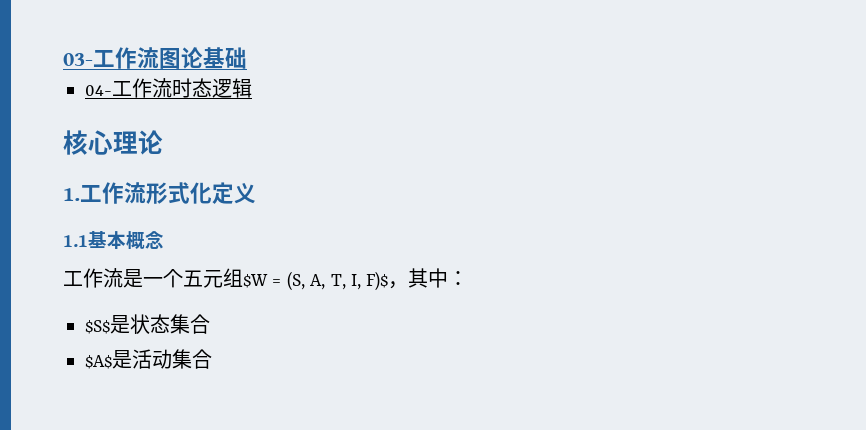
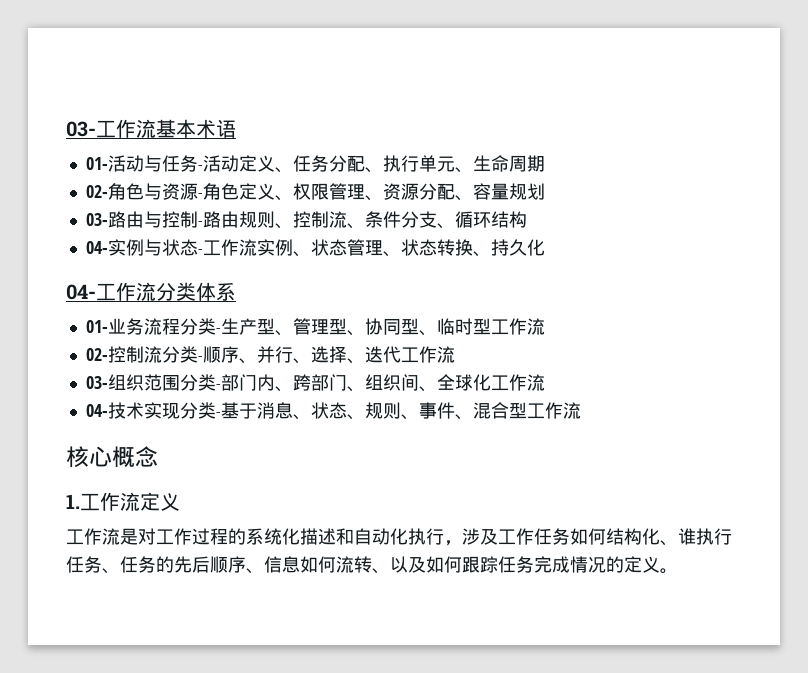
[159,47,247,69] [85,78,252,98] 图论基础 // 04-工作流时态逻辑 -> [156,119,236,138] [85,155,545,173] [85,183,545,201] [85,211,527,229] [85,239,545,257] [66,282,236,301] [85,318,545,336] [85,346,455,364] [85,374,545,392] [85,402,581,420] 基本术语 // 01-活动与任务-活动定义、任务分配、执行单元、生命周期 // 02-角色与资源-角色定义、权限管理、资源分配、容量规划 // 03-路由与控制-路由规则、控制流、条件分支、循环结构 // 04-实例与状态-工作流实例、状态管理、状态转换、持久化 // 04-工作流分类体系 // 01-业务流程分类-生产型、管理型、协同型、临时型工作流 // 02-控制流分类-顺序、并行、选择、迭代工作流 // 03-组织范围分类-部门内、跨部门、组织间、全球化工作流 // 04-技术实现分类-基于消息、状态、规则、事件、混合型工作流
[113,130,163,155] 理论 -> [112,446,158,468] 概念
[146,182,256,204] [63,230,164,250] 形式化定义 // 1.1基本概念 -> [140,492,180,511] 定义
[143,268,469,291] [85,314,210,334] [85,349,212,369] 一个五元组$W = (S, A, T, I, F)$，其中： // $S$是状态集合 // $A$是活动集合 -> [138,528,732,546] [66,556,678,574] 对工作过程的系统化描述和自动化执行，涉及工作任务如何结构化、谁执行任务、任务的先后顺序、信息如何流转、以及如何跟踪任务完成情况的定义。

